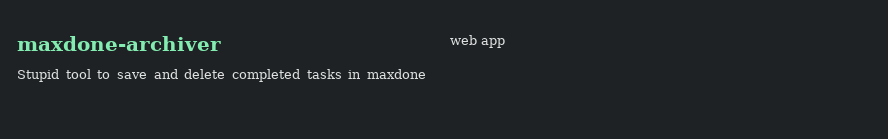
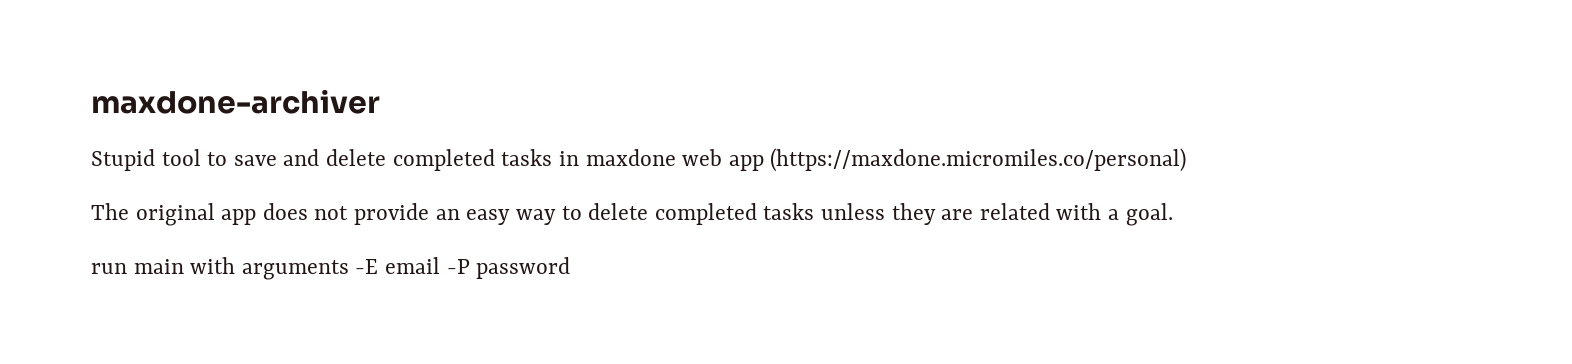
(505, 43) none -> [770,148,1187,172] [91,203,1173,226] [91,257,571,280] (https://maxdone.micromiles.co/personal) // The original app does not provide an easy way to delete completed tasks unless they are related with a goal. // run main with arguments -E email -P password

